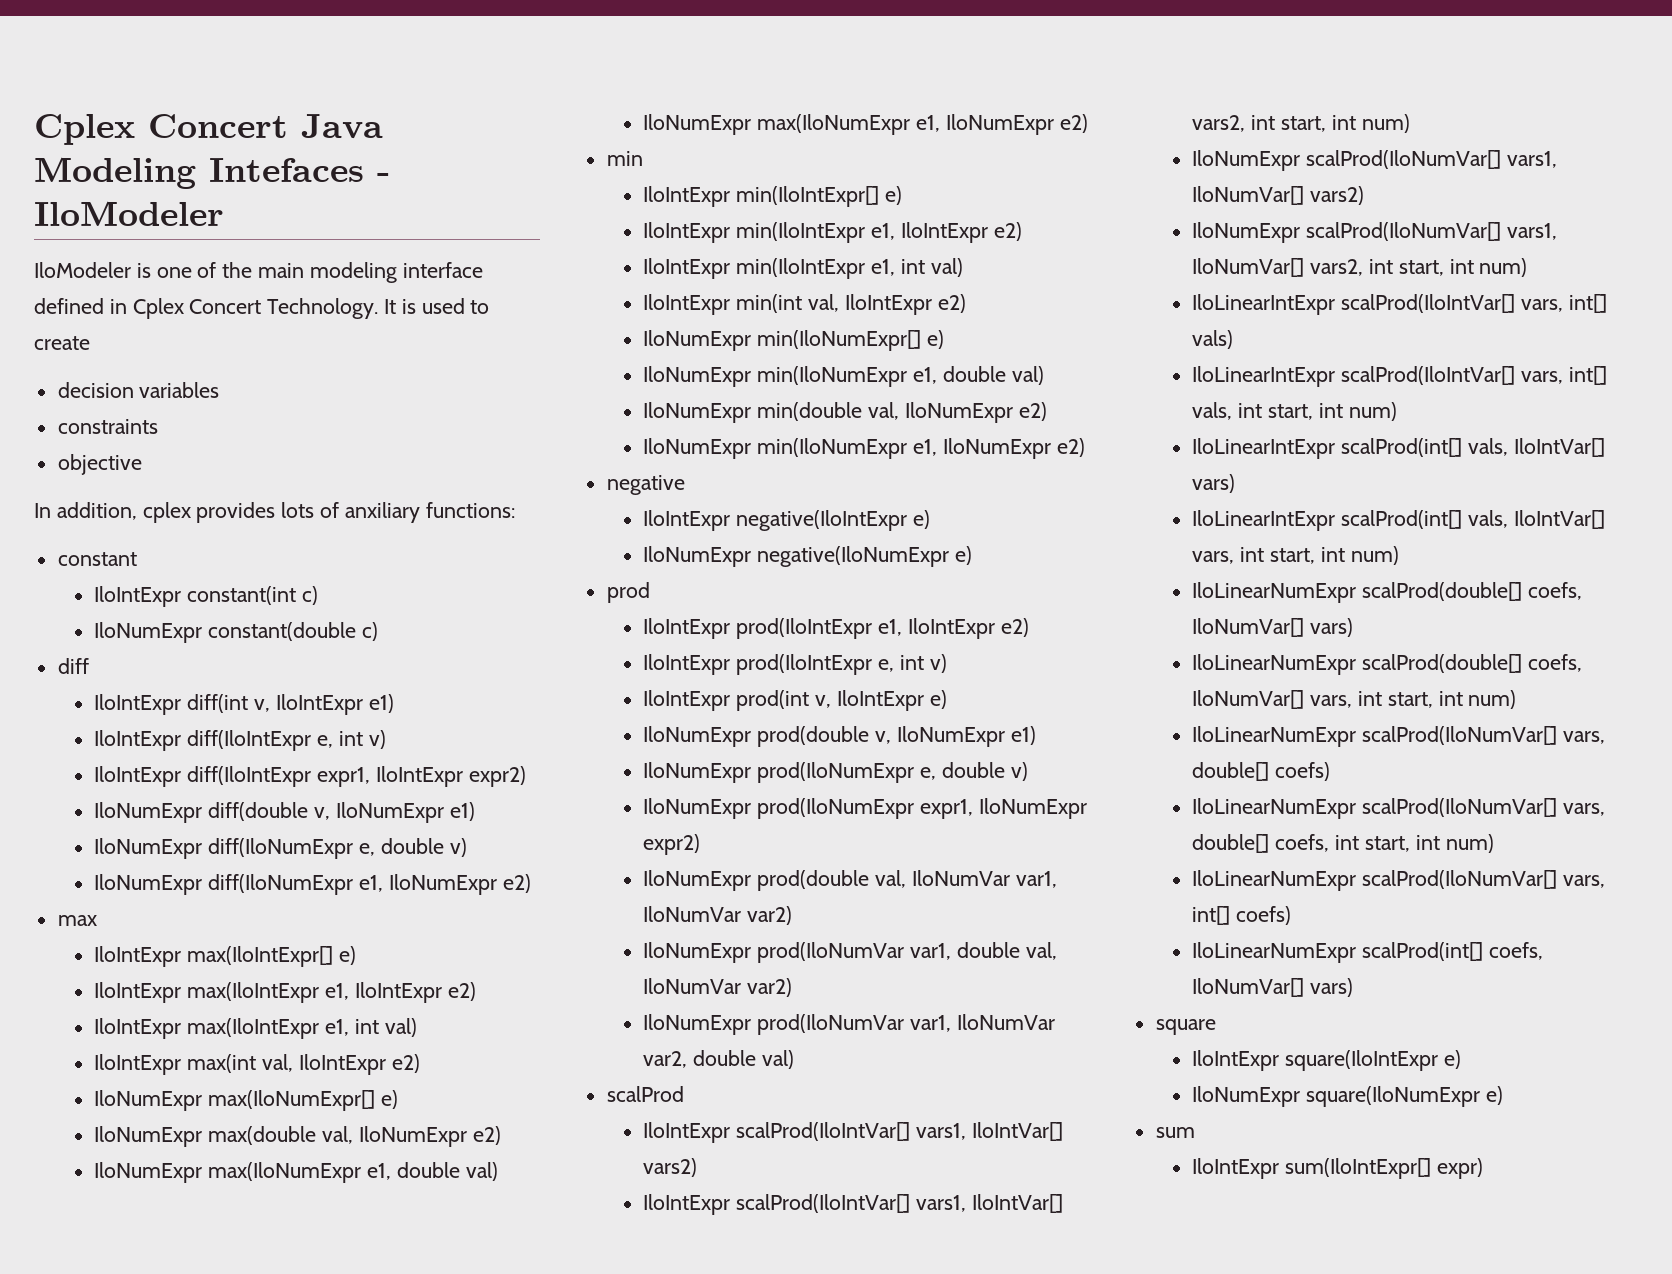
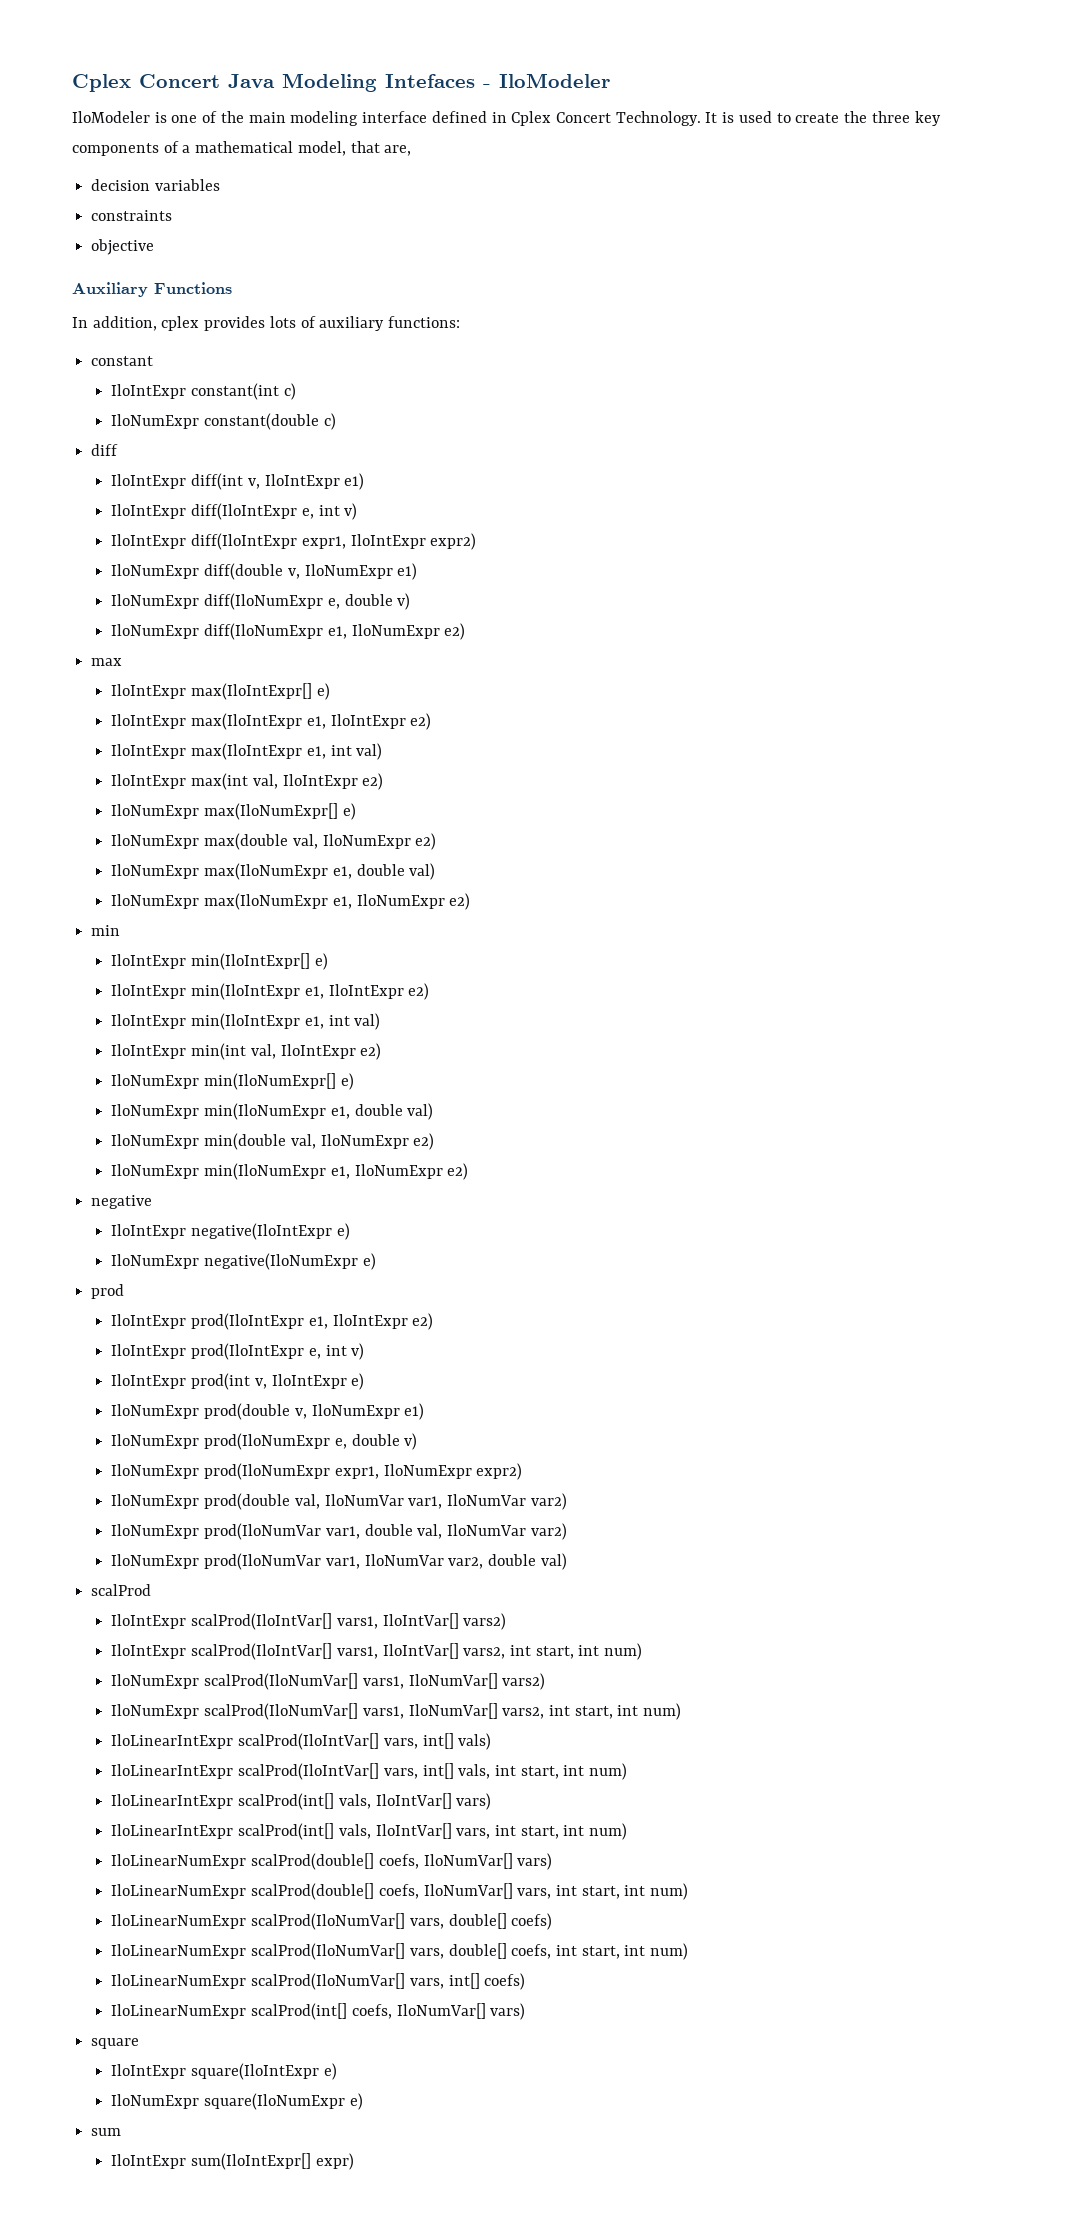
(90, 343) none -> [844,111,941,126] [72,141,412,156] the three key components of a mathematical model, that are,
(142, 464) none -> [72,282,232,297] // Auxiliary Functions
[344,502,420,523] anxiliary -> [319,316,385,331] auxiliary

